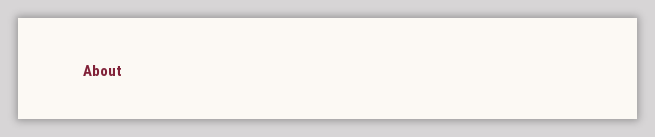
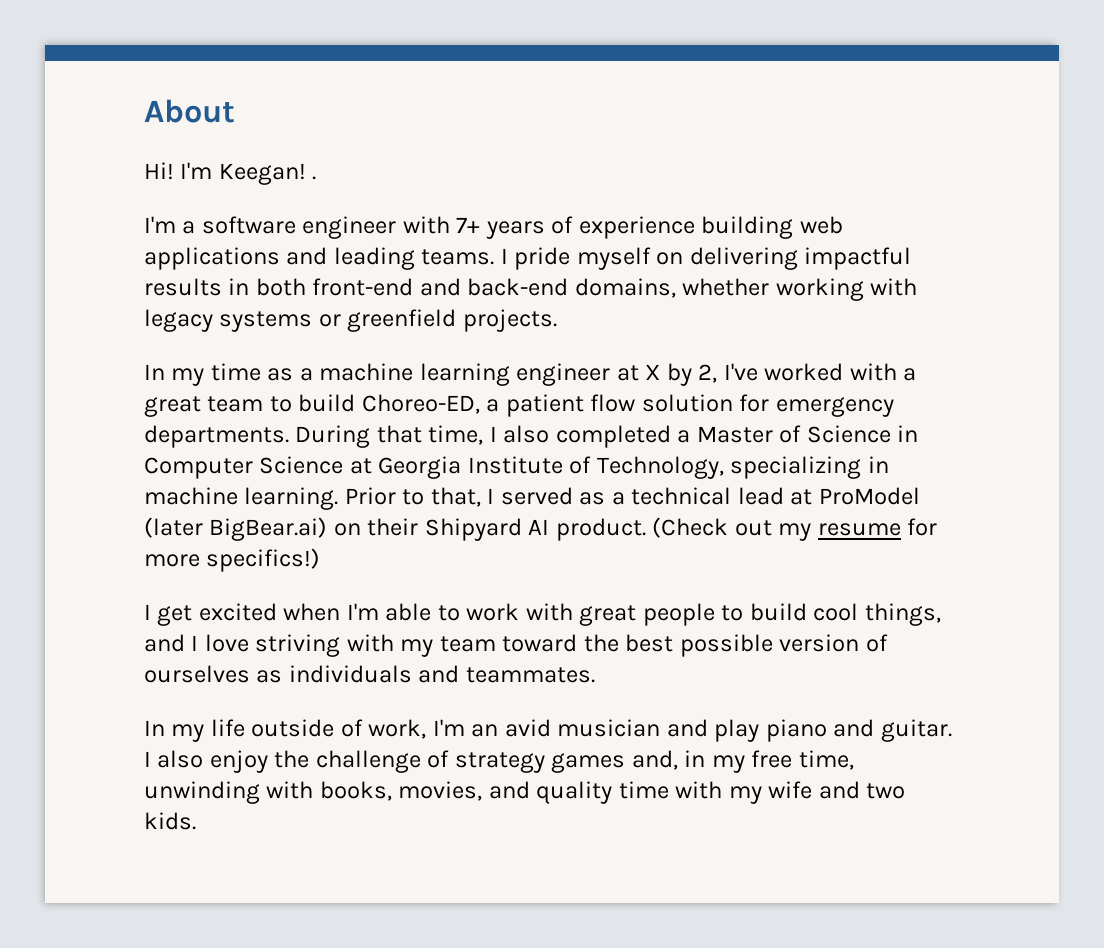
(122, 70) none -> [144,162,317,185] [144,216,843,239] [144,247,912,270] [144,278,918,301] [144,309,557,332] [144,363,917,386] [144,394,894,417] [144,425,919,448] [144,456,889,479] [144,487,920,510] [144,517,938,541] [144,548,321,572] [144,603,941,626] [144,634,888,657] [144,665,595,683] [144,719,952,742] [144,750,854,773] [144,781,906,804] [144,812,196,830] // Hi! I'm Keegan! . // I'm a software engineer with 7+ years of experience building web applications and leading teams. I pride myself on delivering impactful results in both front-end and back-end domains, whether working with legacy systems or greenfield projects. // In my time as a machine learning engineer at X by 2, I've worked with a great team to build Choreo-ED, a patient flow solution for emergency departments. During that time, I also completed a Master of Science in Computer Science at Georgia Institute of Technology, specializing in machine learning. Prior to that, I served as a technical lead at ProModel (later BigBear.ai) on their Shipyard AI product. (Check out my resume for more specifics!) // I get excited when I'm able to work with great people to build cool things, and I love striving with my team toward the best possible version of ourselves as individuals and teammates. // In my life outside of work, I'm an avid musician and play piano and guitar. I also enjoy the challenge of strategy games and, in my free time, unwinding with books, movies, and quality time with my wife and two kids.

